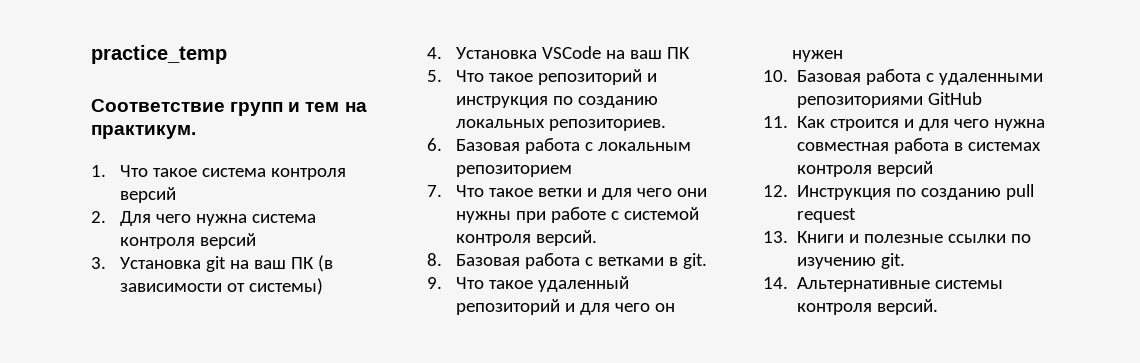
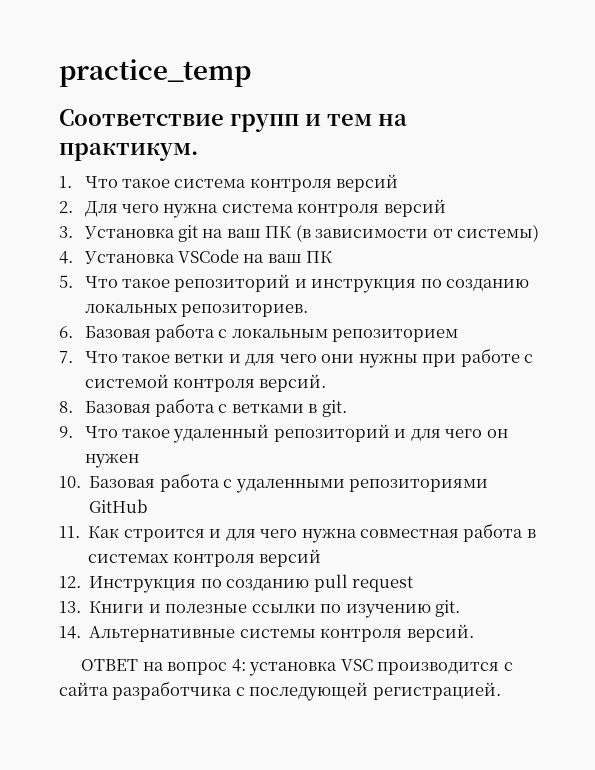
(939, 307) none -> [81,659,513,676] [59,681,501,701] // ОТВЕТ на вопрос 4: установка VSC производится с сайта разработчика с последующей регистрацией.

